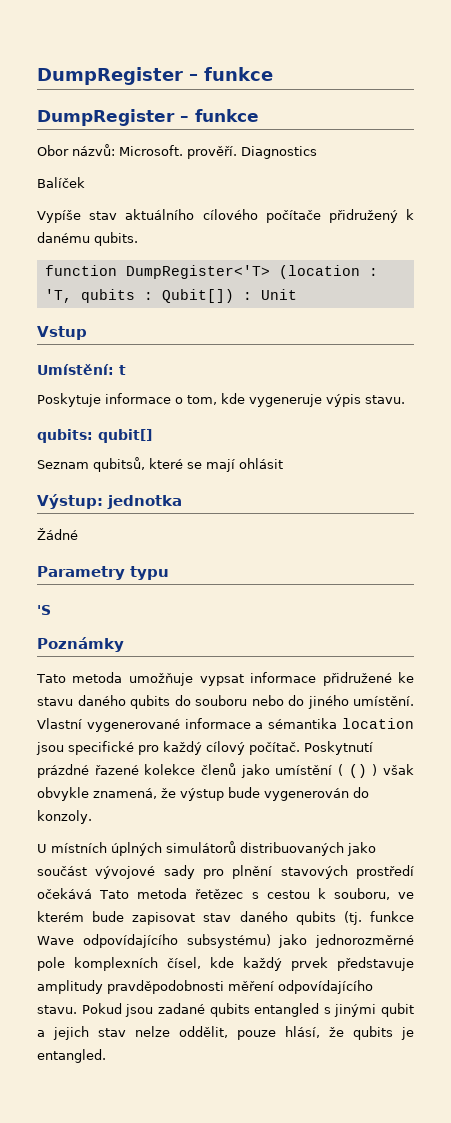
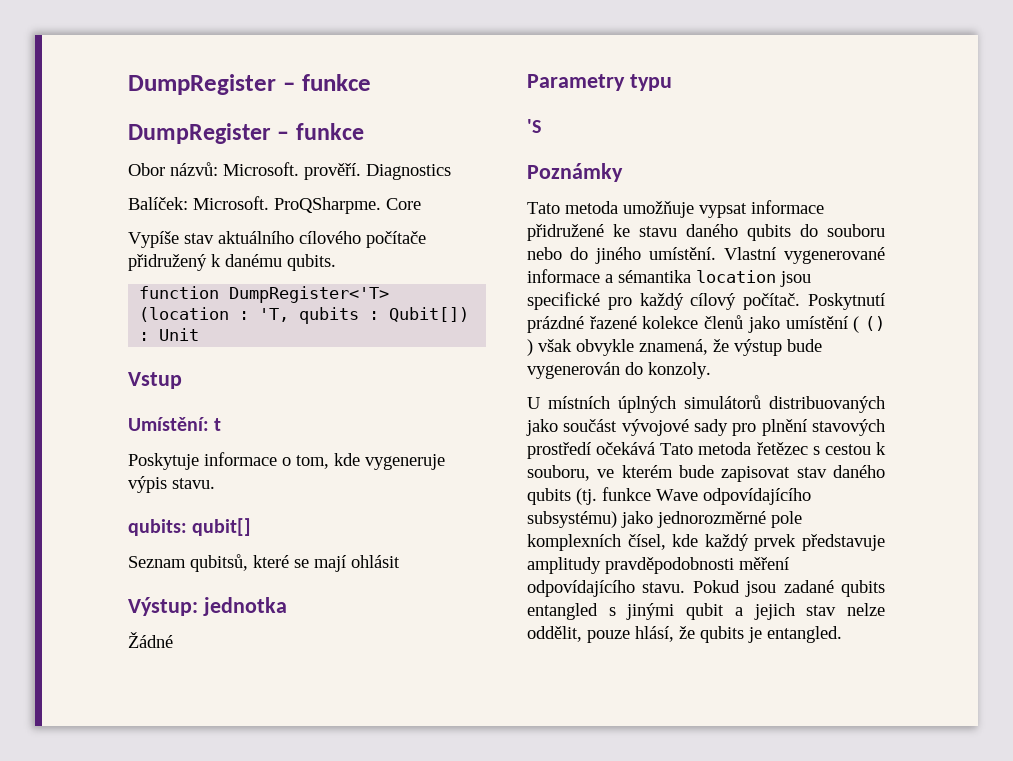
[37,177,85,188] Balíček -> [128,196,421,214] Balíček: Microsoft. ProQSharpme. Core

